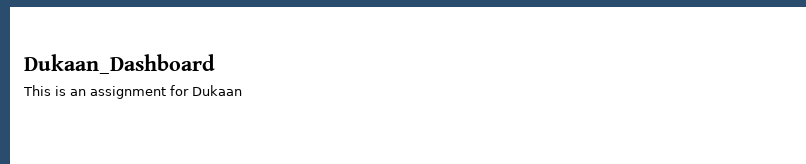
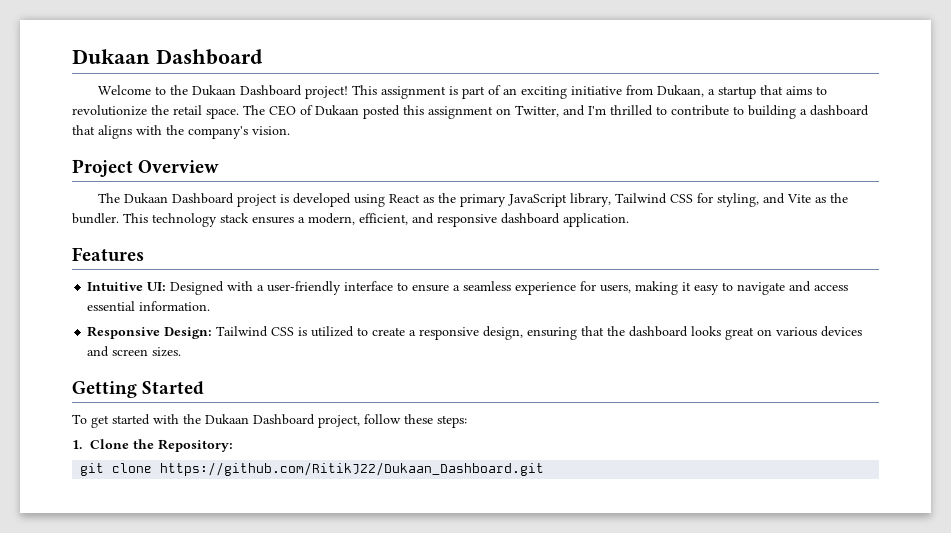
[24,54,215,74] [23,85,242,99] Dukaan_Dashboard // This is an assignment for Dukaan -> [72,49,263,65] [98,85,828,99] [72,105,869,119] [72,125,290,139] [72,159,220,177] [98,193,849,207] [72,213,629,227] [72,247,144,262] [87,281,849,295] [87,301,211,311] [87,326,863,340] [87,346,182,357] [72,381,205,398] [72,414,467,428] [72,439,234,452] [80,462,545,476] Dukaan Dashboard // Welcome to the Dukaan Dashboard project! This assignment is part of an exciting initiative from Dukaan, a startup that aims to revolutionize the retail space. The CEO of Dukaan posted this assignment on Twitter, and I'm thrilled to contribute to building a dashboard that aligns with the company's vision. // Project Overview // The Dukaan Dashboard project is developed using React as the primary JavaScript library, Tailwind CSS for styling, and Vite as the bundler. This technology stack ensures a modern, efficient, and responsive dashboard application. // Features // Intuitive UI: Designed with a user-friendly interface to ensure a seamless experience for users, making it easy to navigate and access essential information. // Responsive Design: Tailwind CSS is utilized to create a responsive design, ensuring that the dashboard looks great on various devices and screen sizes. // Getting Started // To get started with the Dukaan Dashboard project, follow these steps: // 1. Clone the Repository: // git clone https://github.com/RitikJ22/Dukaan_Dashboard.git

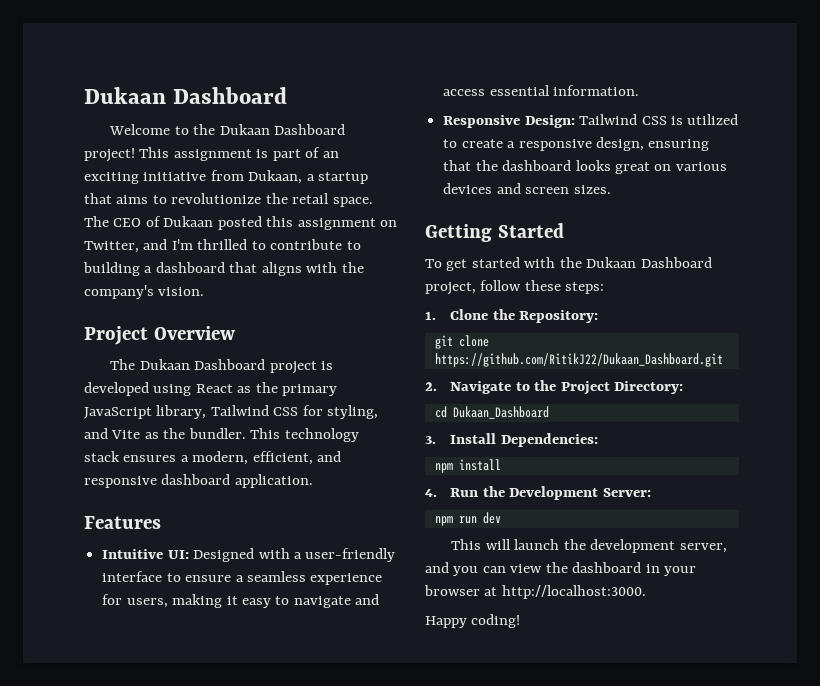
(545, 469) none -> [425,380,684,395] [434,406,549,419] [425,433,598,447] [434,459,501,473] [425,486,651,500] [434,512,501,526] [451,539,727,553] [425,562,697,576] [424,585,646,599] [425,614,521,628] // 2. Navigate to the Project Directory: // cd Dukaan_Dashboard // 3. Install Dependencies: // npm install // 4. Run the Development Server: // npm run dev // This will launch the development server, and you can view the dashboard in your browser at http://localhost:3000. // Happy coding!

